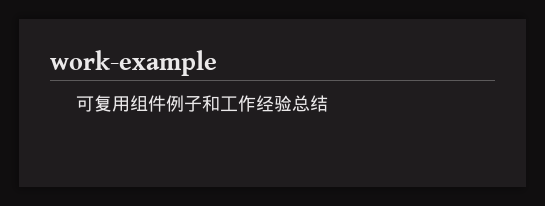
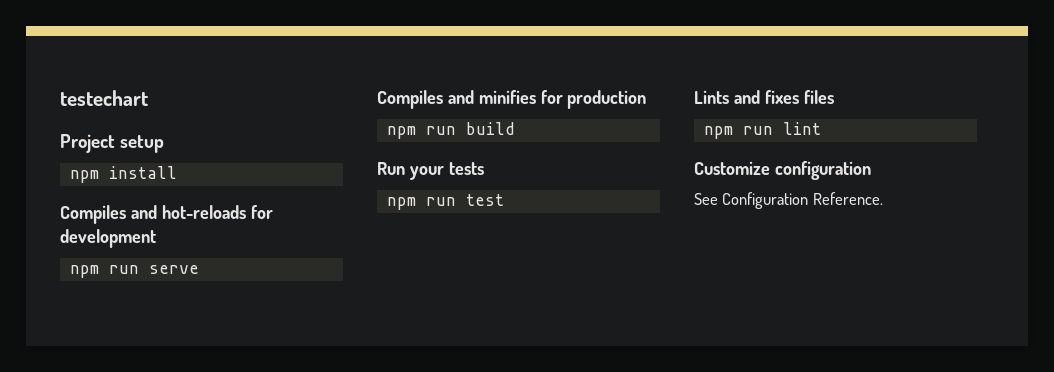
[50,50,217,76] [75,95,328,112] work-example // 可复用组件例子和工作经验总结 -> [60,90,148,106] [60,134,165,153] [69,166,177,183] [60,205,273,224] [60,229,156,248] [69,265,199,278] [377,90,647,109] [386,122,515,139] [377,162,484,180] [386,194,504,210] [694,90,834,104] [703,122,821,139] [694,161,871,180] [694,192,883,209] testechart // Project setup // npm install // Compiles and hot-reloads for development // npm run serve // Compiles and minifies for production // npm run build // Run your tests // npm run test // Lints and fixes files // npm run lint // Customize configuration // See Configuration Reference.

